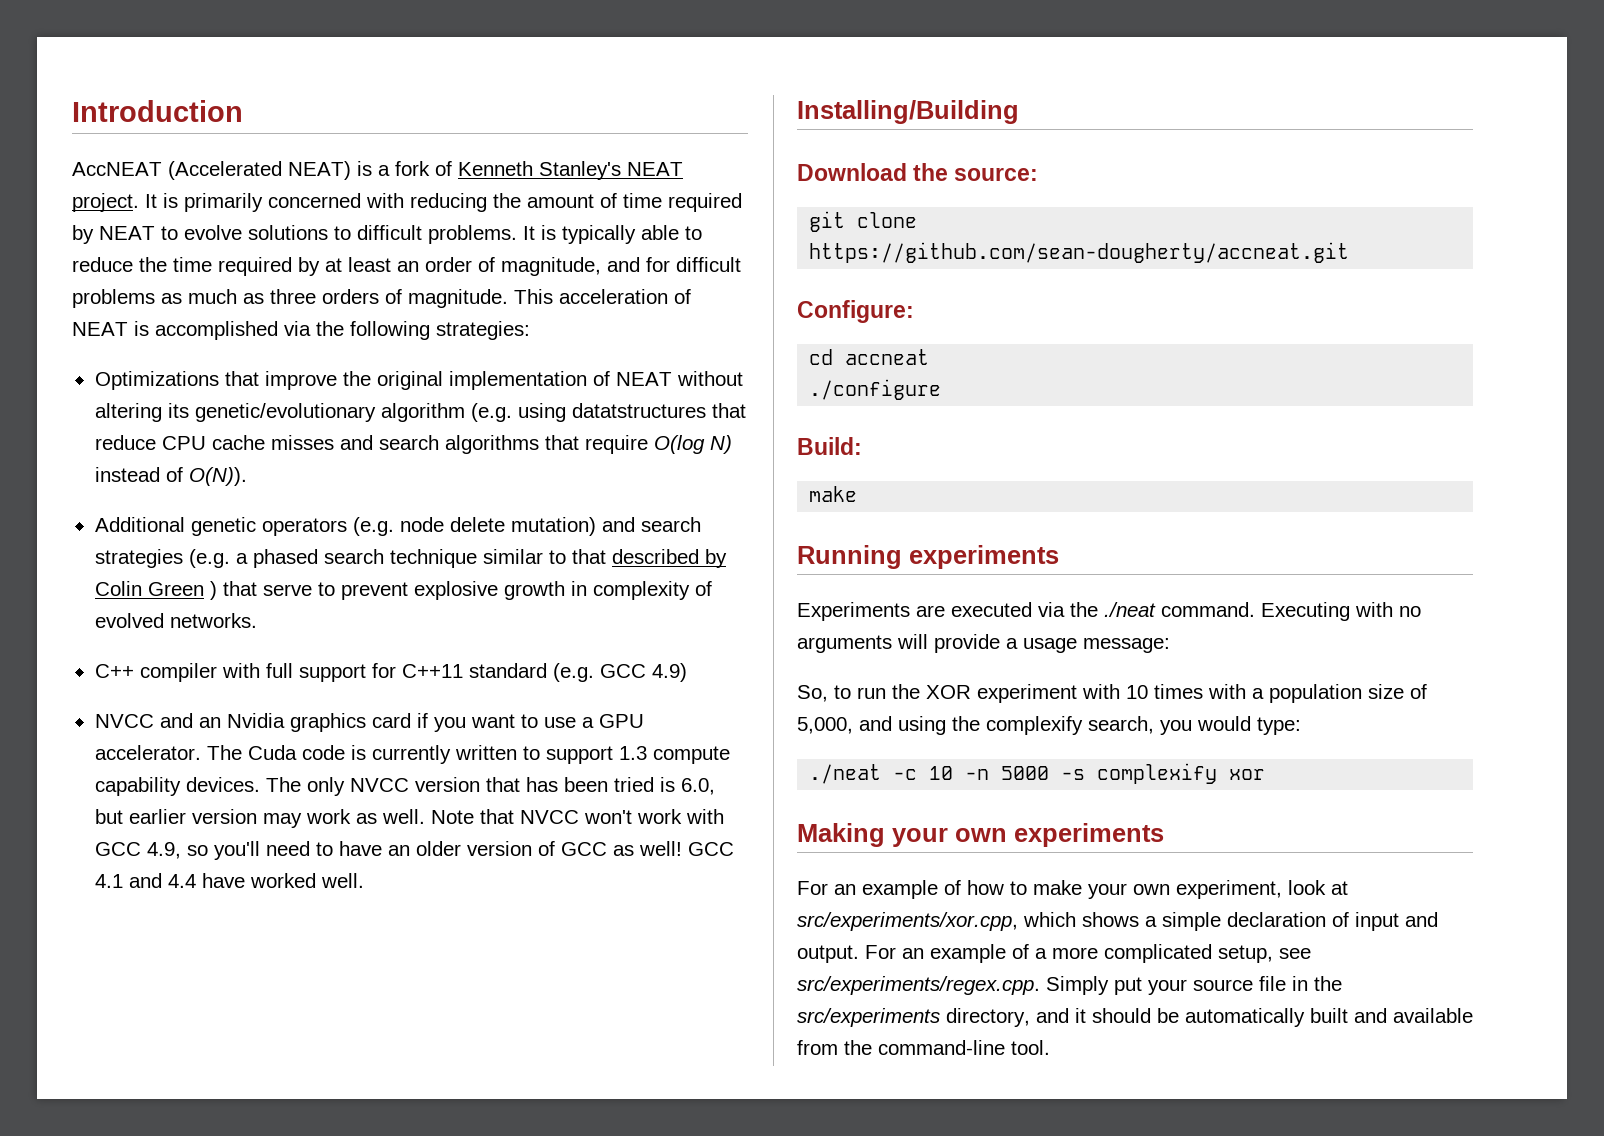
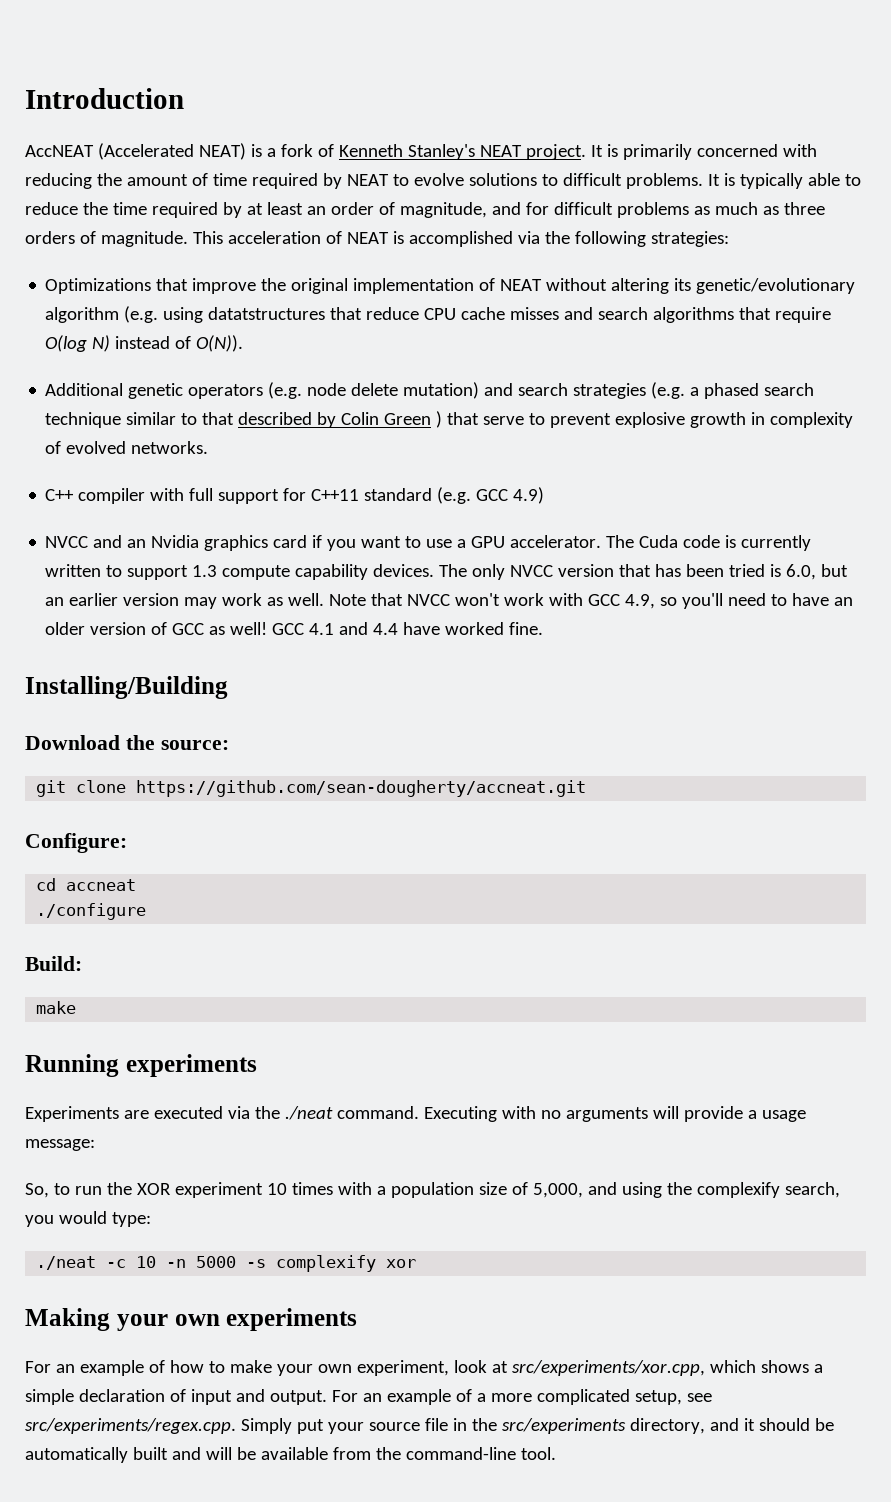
(123, 816) none -> [45,597,65,606] an
[320,873,364,888] well. -> [509,622,544,635] fine.
[1082,684,1120,699] with -> (263, 1190) none
(1387, 1015) none -> [205,1447,256,1460] will be

